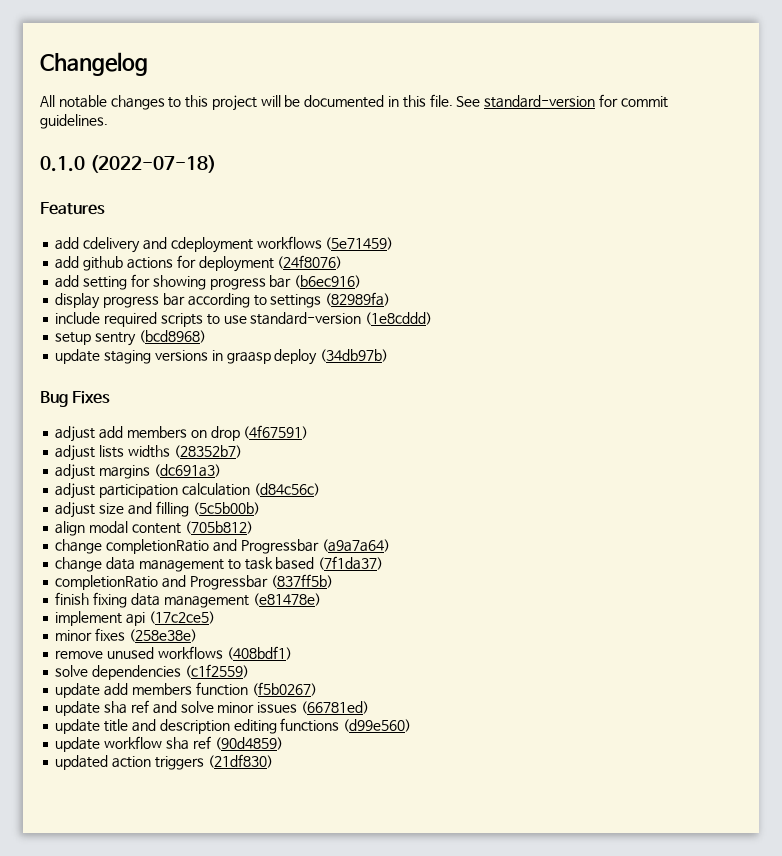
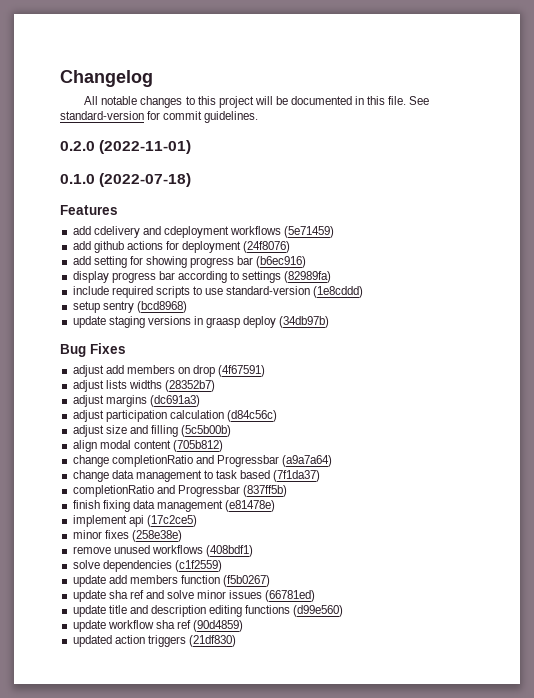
(108, 121) none -> [60,140,192,154] // 0.2.0 (2022-11-01)

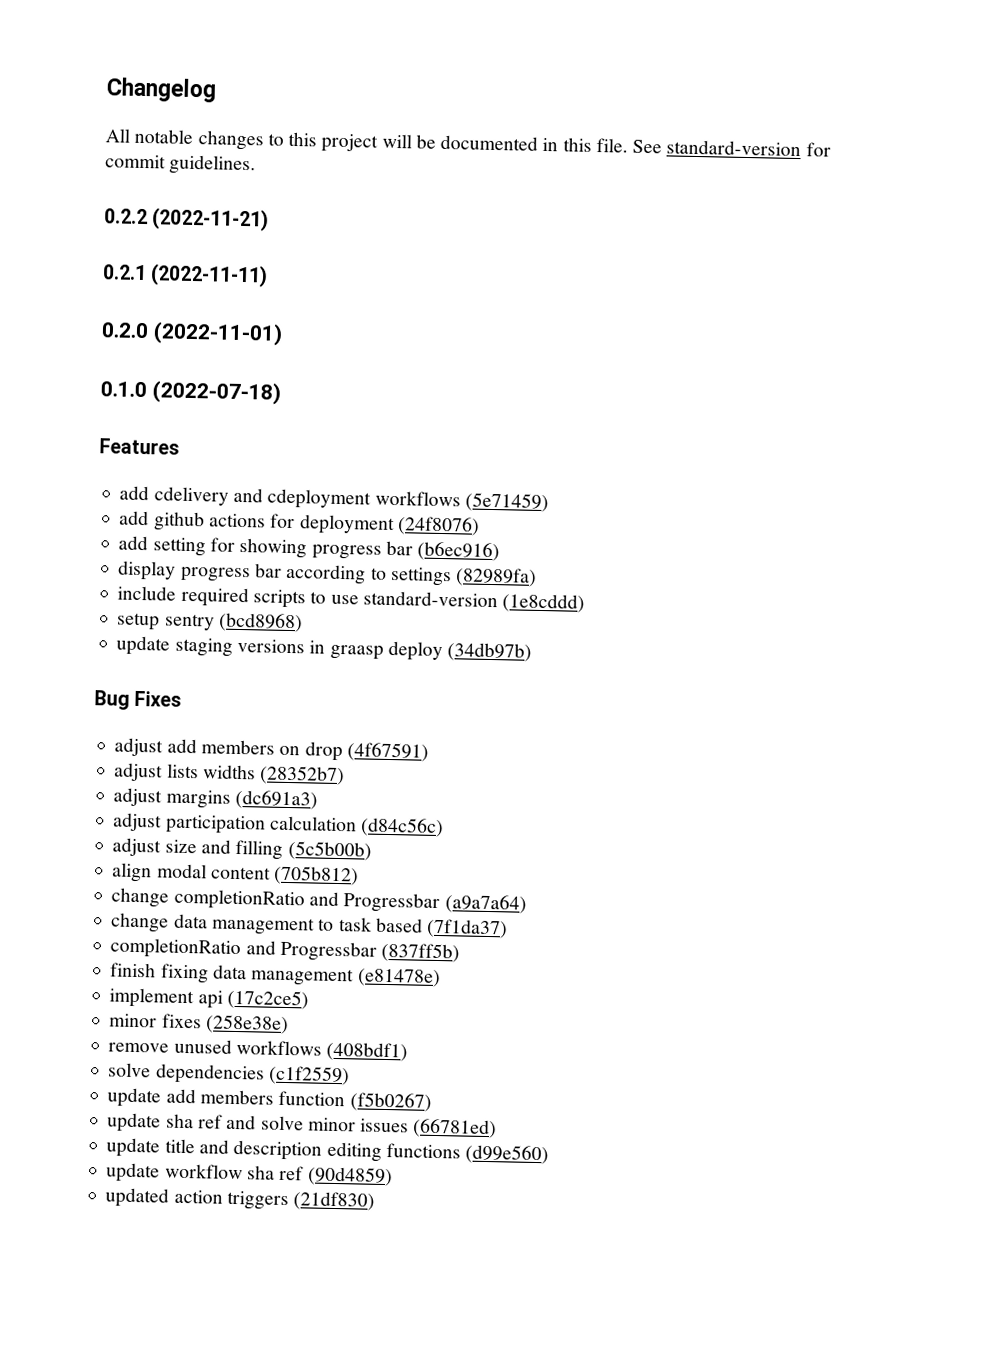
(259, 117) none -> [104,207,270,232] [102,263,269,288] // 0.2.2 (2022-11-21) // 0.2.1 (2022-11-11)

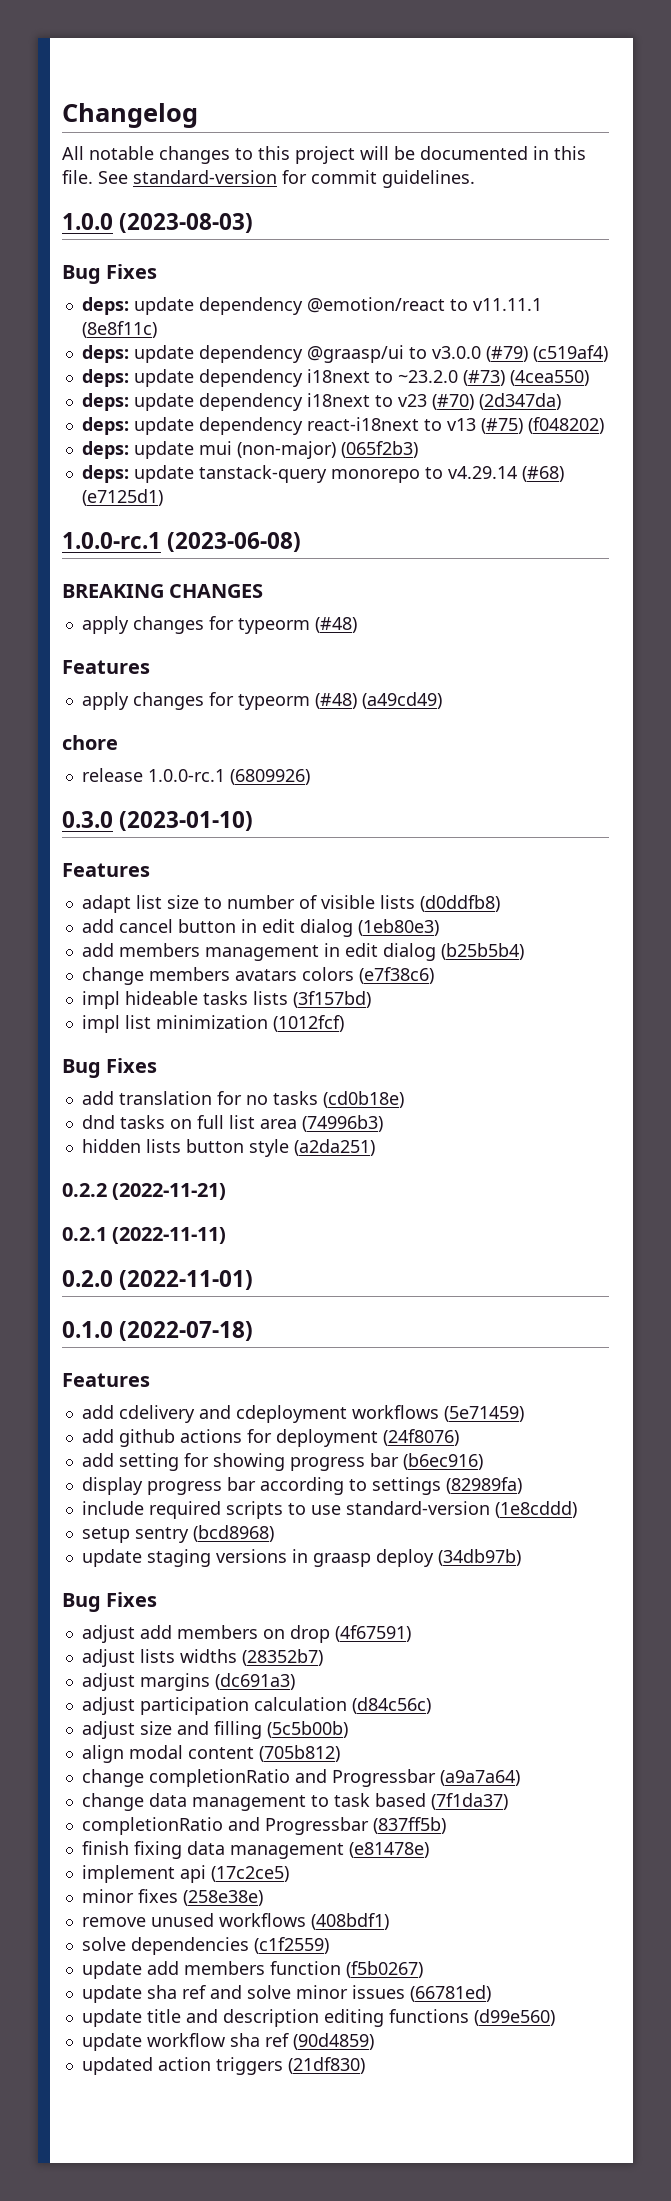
(257, 165) none -> [62,213,254,233] [62,264,158,284] [81,297,542,315] [81,321,157,338] [81,345,608,363] [81,369,589,387] [81,393,561,411] [81,417,604,435] [81,441,418,459] [81,465,564,483] [81,489,163,506] [62,532,302,552] [62,584,264,598] [81,616,357,634] [62,660,150,674] [81,692,442,710] [62,735,118,750] [81,768,310,785] [62,811,254,831] [62,863,150,877] [81,895,500,913] [81,919,439,937] [81,943,524,961] [81,967,434,985] [81,991,371,1009] [81,1015,344,1033] [62,1058,158,1078] [81,1091,404,1108] [81,1115,383,1132] [81,1139,375,1157] // 1.0.0 (2023-08-03) // Bug Fixes // deps: update dependency @emotion/react to v11.11.1 (8e8f11c) // deps: update dependency @graasp/ui to v3.0.0 (#79) (c519af4) // deps: update dependency i18next to ~23.2.0 (#73) (4cea550) // deps: update dependency i18next to v23 (#70) (2d347da) // deps: update dependency react-i18next to v13 (#75) (f048202) // deps: update mui (non-major) (065f2b3) // deps: update tanstack-query monorepo to v4.29.14 (#68) (e7125d1) // 1.0.0-rc.1 (2023-06-08) // BREAKING CHANGES // apply changes for typeorm (#48) // Features // apply changes for typeorm (#48) (a49cd49) // chore // release 1.0.0-rc.1 (6809926) // 0.3.0 (2023-01-10) // Features // adapt list size to number of visible lists (d0ddfb8) // add cancel button in edit dialog (1eb80e3) // add members management in edit dialog (b25b5b4) // change members avatars colors (e7f38c6) // impl hideable tasks lists (3f157bd) // impl list minimization (1012fcf) // Bug Fixes // add translation for no tasks (cd0b18e) // dnd tasks on full list area (74996b3) // hidden lists button style (a2da251)

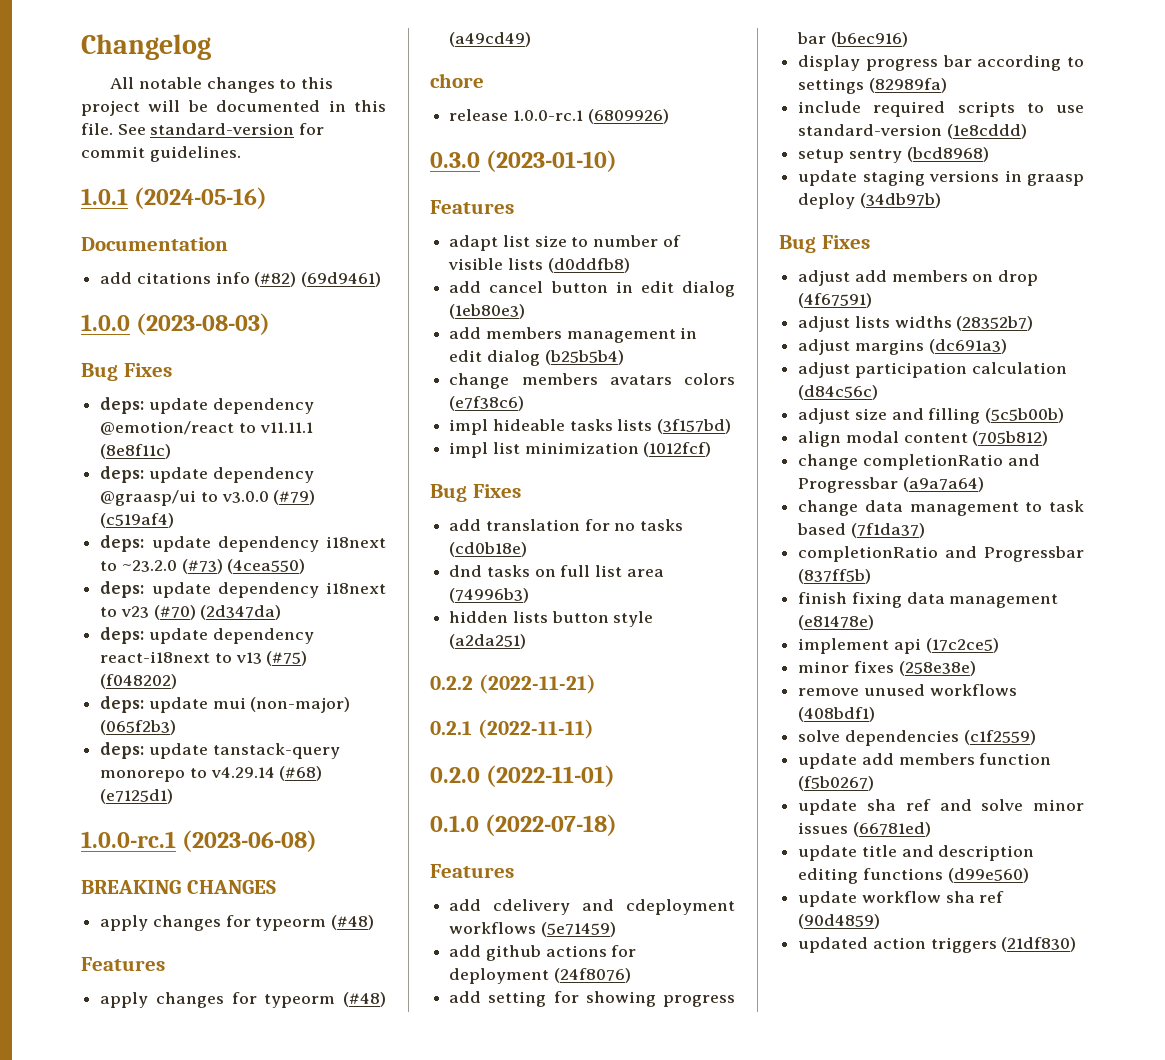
(475, 179) none -> [81,187,268,209] [81,237,228,251] [100,272,382,287] // 1.0.1 (2024-05-16) // Documentation // add citations info (#82) (69d9461)

